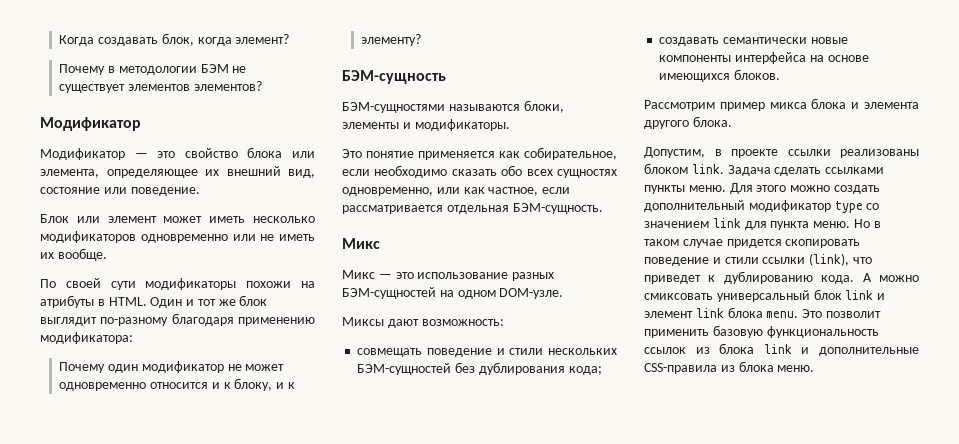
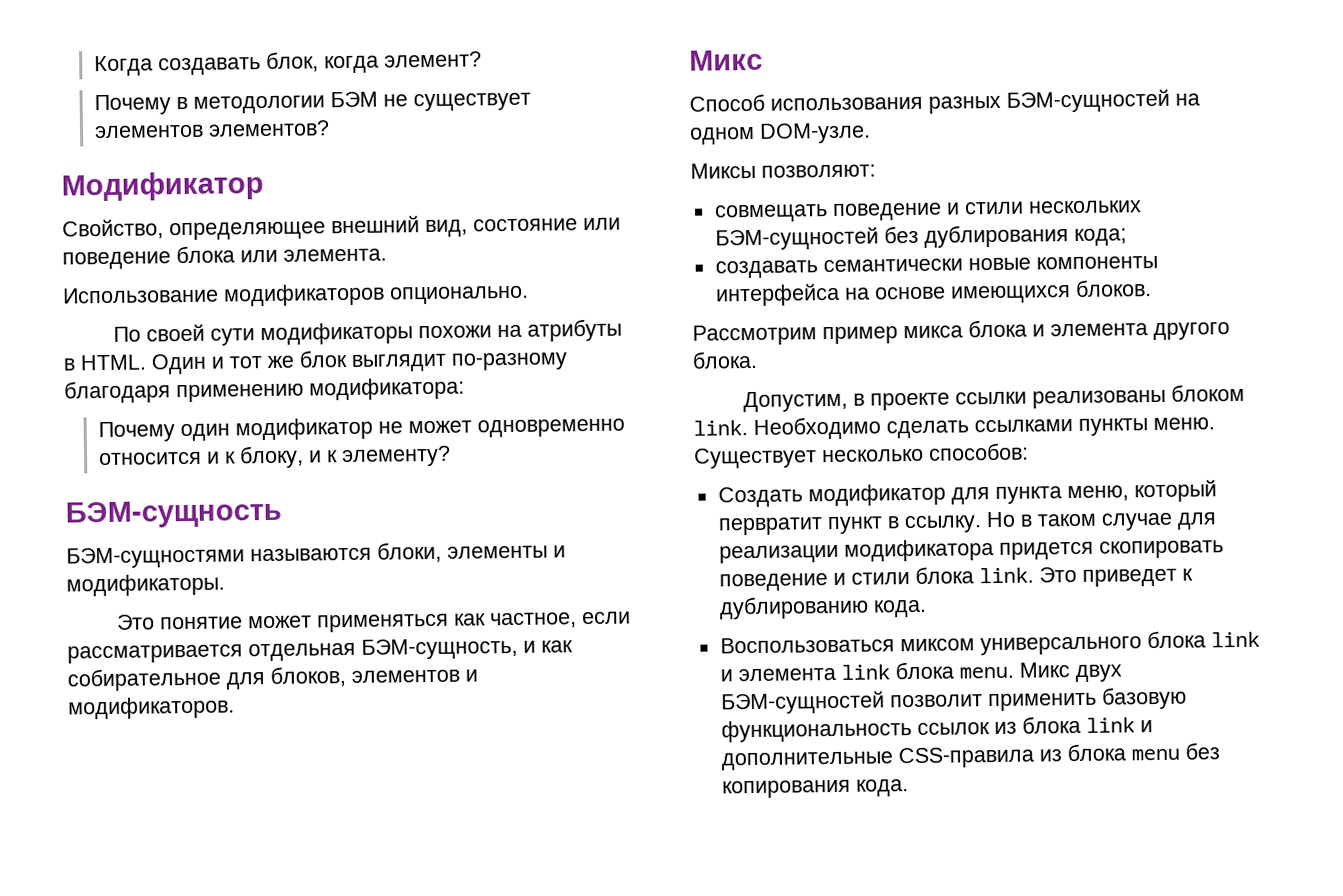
[40,147,315,160] [40,166,315,178] [40,187,200,196] [40,214,315,223] [40,231,315,243] [40,248,107,261] Модификатор — это свойство блока или элемента, определяющее их внешний вид, состояние или поведение. // Блок или элемент может иметь несколько модификаторов одновременно или не иметь их вообще. -> [62,215,621,241] [62,245,387,270] [62,283,529,307] Свойство, определяющее внешний вид, состояние или поведение блока или элемента. // Использование модификаторов опционально.
[418,147,617,160] [342,165,617,178] [342,187,460,196] применяется как собирательное, если необходимо сказать обо всех сущностях одновременно, или -> [247,613,449,633] может применяться
[512,203,603,214] [342,238,380,249] [342,270,509,279] БЭМ-сущность. // Микс // Микс — это использование -> [361,637,573,660] [67,666,478,692] [68,696,235,720] [689,49,763,71] [689,93,923,112] БЭМ-сущность, и как собирательное для блоков, элементов и модификаторов. // Микс // Способ использования
[387,319,504,328] дают возможность: -> [761,164,876,178] позволяют:
[727,165,771,176] Задача -> [753,416,881,440] Необходимо
[729,183,880,194] [644,200,880,213] [644,218,851,230] Для этого можно создать дополнительный модификатор type со значением link для пункта меню. -> [694,442,1029,469] [717,479,1217,508] [717,515,982,536] Существует несколько способов: // Создать модификатор для пункта меню, который первратит пункт в ссылку.
(723, 243) none -> [1176,512,1217,530] [718,539,994,564] для реализации модификатора
[762,253,872,266] ссылки (link), что -> [914,566,1077,584] блока link. Это
[862,273,919,282] [644,289,886,302] [644,311,693,318] А можно смиксовать универсальный блок link и элемент -> [719,630,1260,656] [719,667,836,682] // Воспользоваться миксом универсального блока link и элемента
[802,309,823,318] Это -> [1018,662,1122,683] [720,690,885,715] Микс двух БЭМ-сущностей
[777,365,815,372] меню. -> [1130,742,1220,761] [721,779,909,799] menu без копирования кода.

